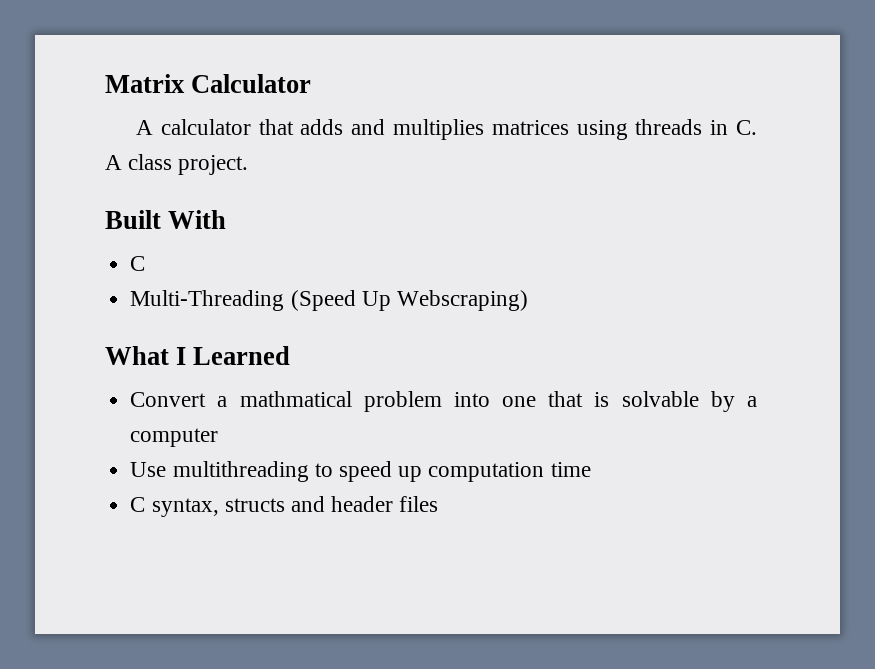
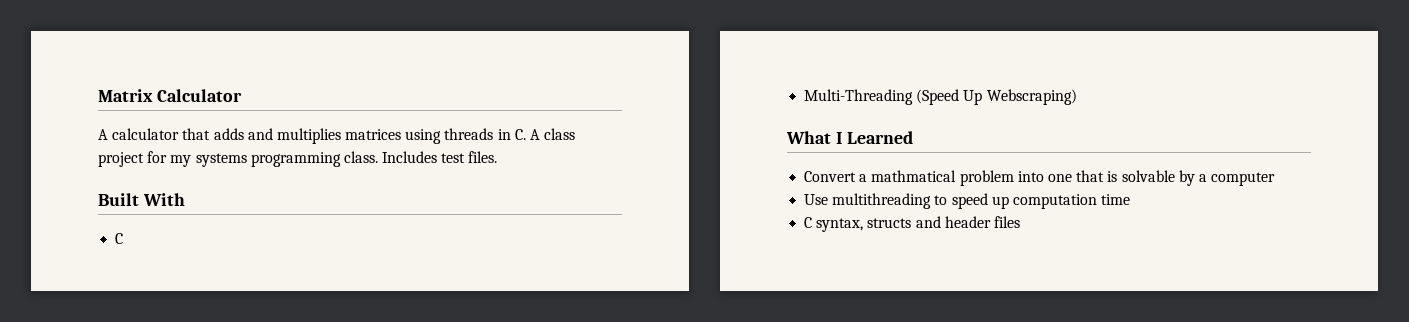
[178,155,249,175] project. -> [98,151,498,167] project for my systems programming class. Includes test files.

